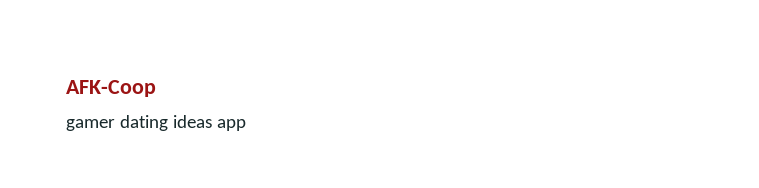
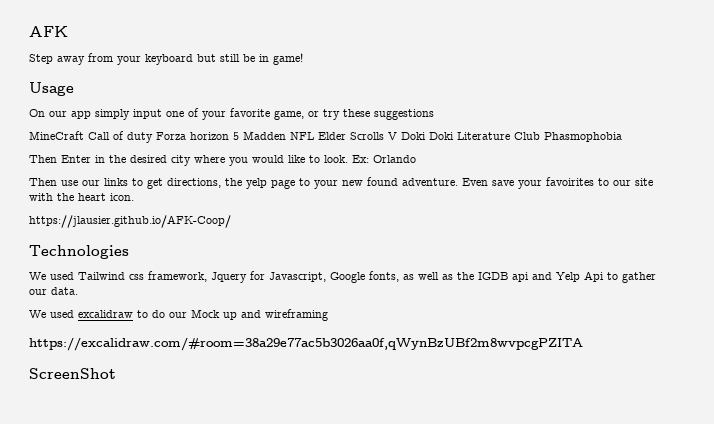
[66,80,156,97] [66,115,246,131] AFK-Coop // gamer dating ideas app -> [29,26,68,37] [29,53,303,65] [29,82,74,96] [29,108,434,120] [29,131,622,143] [29,155,416,166] [29,177,653,189] [29,193,134,201] [29,215,231,228] [29,245,129,259] [29,271,656,283] [29,287,78,295] [29,309,328,321] [29,337,583,351] [29,368,116,379] AFK // Step away from your keyboard but still be in game! // Usage // On our app simply input one of your favorite game, or try these suggestions // MineCraft Call of duty Forza horizon 5 Madden NFL Elder Scrolls V Doki Doki Literature Club Phasmophobia // Then Enter in the desired city where you would like to look. Ex: Orlando // Then use our links to get directions, the yelp page to your new found adventure. Even save your favoirites to our site with the heart icon. // https://jlausier.github.io/AFK-Coop/ // Technologies // We used Tailwind css framework, Jquery for Javascript, Google fonts, as well as the IGDB api and Yelp Api to gather our data. // We used excalidraw to do our Mock up and wireframing // https://excalidraw.com/#room=38a29e77ac5b3026aa0f,qWynBzUBf2m8wvpcgPZITA // ScreenShot

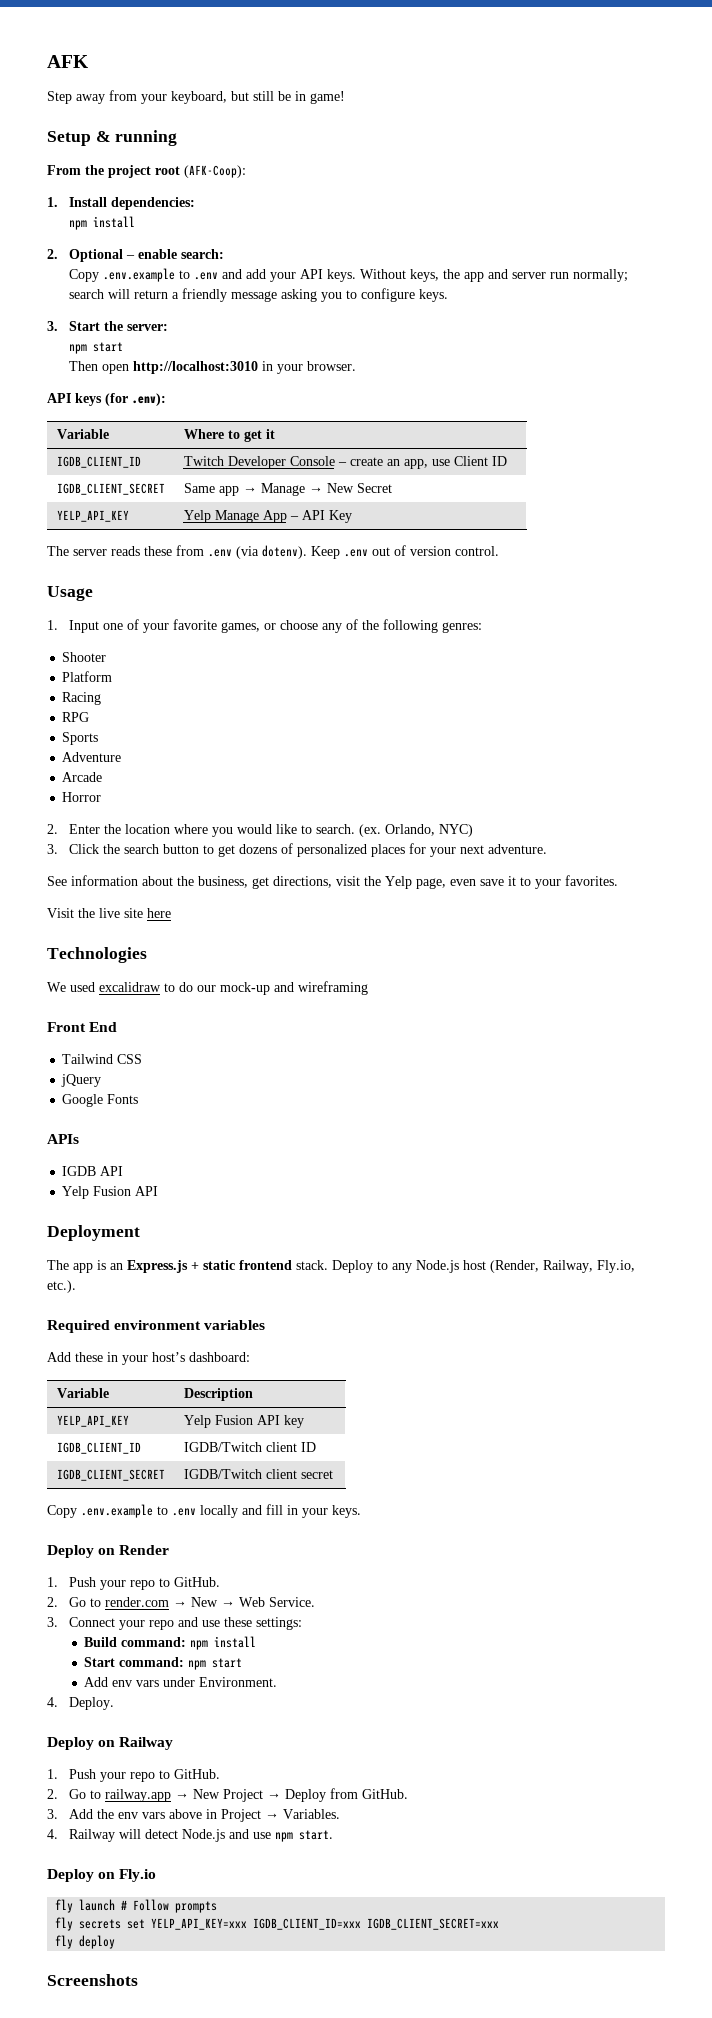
[145,54,193,65] keyboard -> [171,91,227,104] keyboard,
[29,82,74,96] [29,108,434,120] [29,131,622,143] [29,155,191,166] Usage // On our app simply input one of your favorite game, or try these suggestions // MineCraft Call of duty Forza horizon 5 Madden NFL Elder Scrolls V Doki Doki Literature Club Phasmophobia // Then Enter in the desired city -> [47,130,178,146] [47,165,246,178] [47,197,195,210] [68,216,135,230] [47,249,224,262] [68,268,628,282] [68,288,448,302] [47,321,168,331] [68,342,123,354] [68,361,356,374] [47,393,166,406] [56,429,109,439] [183,429,275,442] [56,456,141,468] [183,456,507,469] [56,483,165,495] [183,483,392,496] [56,510,129,522] [183,510,352,523] [47,545,499,559] [47,586,93,601] [47,619,482,633] [62,652,107,662] [62,671,113,682] [62,692,102,705] [62,712,90,722] [62,732,99,745] [62,752,122,762] [62,772,103,782] [62,792,102,802] [47,824,170,834] Setup & running // From the project root (AFK-Coop): // 1. Install dependencies: // npm install // 2. Optional – enable search: // Copy .env.example to .env and add your API keys. Without keys, the app and server run normally; search will return a friendly message asking you to configure keys. // 3. Start the server: // npm start // Then open http://localhost:3010 in your browser. // API keys (for .env): // Variable | Where to get it // IGDB_CLIENT_ID | Twitch Developer Console – create an app, use Client ID // IGDB_CLIENT_SECRET | Same app → Manage → New Secret // YELP_API_KEY | Yelp Manage App – API Key // The server reads these from .env (via dotenv). Keep .env out of version control. // Usage // 1. Input one of your favorite games, or choose any of the following genres: // Shooter // Platform // Racing // RPG // Sports // Adventure // Arcade // Horror // 2. Enter the location
[324,155,416,163] [29,177,653,189] [29,193,134,201] [29,215,231,228] [29,245,129,259] [29,271,656,283] [29,287,78,295] look. Ex: Orlando // Then use our links to get directions, the yelp page to your new found adventure. Even save your favoirites to our site with the heart icon. // https://jlausier.github.io/AFK-Coop/ // Technologies // We used Tailwind css framework, Jquery for Javascript, Google fonts, as well as the IGDB api and Yelp Api to gather our data. -> [315,824,473,837] [47,843,547,857] [47,875,618,889] [47,908,171,918] [47,947,147,963] search. (ex. Orlando, NYC) // 3. Click the search button to get dozens of personalized places for your next adventure. // See information about the business, get directions, visit the Yelp page, even save it to your favorites. // Visit the live site here // Technologies
[191,309,237,320] Mock up -> [220,982,270,995] mock-up
[29,337,583,351] [29,368,116,379] https://excalidraw.com/#room=38a29e77ac5b3026aa0f,qWynBzUBf2m8wvpcgPZITA // ScreenShot -> [47,1022,118,1032] [62,1054,143,1064] [61,1074,102,1087] [62,1094,139,1107] [47,1134,79,1144] [62,1166,124,1176] [62,1186,159,1199] [47,1225,140,1241] [47,1260,635,1273] [47,1280,76,1293] [47,1320,266,1333] [47,1352,250,1365] [56,1388,109,1398] [183,1388,253,1401] [56,1415,129,1427] [183,1415,304,1428] [56,1442,141,1454] [183,1442,316,1452] [56,1469,165,1481] [183,1469,333,1479] [47,1504,361,1518] [47,1545,170,1558] [47,1577,220,1590] [47,1597,315,1607] [47,1617,302,1630] [84,1636,257,1650] [84,1657,243,1670] [84,1677,278,1687] [47,1697,114,1710] [47,1737,174,1750] [47,1769,220,1782] [47,1788,408,1802] [47,1809,340,1822] [47,1829,333,1842] [47,1869,157,1882] [55,1899,218,1913] [55,1917,500,1931] [55,1935,116,1949] [47,1974,138,1986] Front End // Tailwind CSS // jQuery // Google Fonts // APIs // IGDB API // Yelp Fusion API // Deployment // The app is an Express.js + static frontend stack. Deploy to any Node.js host (Render, Railway, Fly.io, etc.). // Required environment variables // Add these in your host’s dashboard: // Variable | Description // YELP_API_KEY | Yelp Fusion API key // IGDB_CLIENT_ID | IGDB/Twitch client ID // IGDB_CLIENT_SECRET | IGDB/Twitch client secret // Copy .env.example to .env locally and fill in your keys. // Deploy on Render // 1. Push your repo to GitHub. // 2. Go to render.com → New → Web Service. // 3. Connect your repo and use these settings: // Build command: npm install // Start command: npm start // Add env vars under Environment. // 4. Deploy. // Deploy on Railway // 1. Push your repo to GitHub. // 2. Go to railway.app → New Project → Deploy from GitHub. // 3. Add the env vars above in Project → Variables. // 4. Railway will detect Node.js and use npm start. // Deploy on Fly.io // fly launch # Follow prompts // fly secrets set YELP_API_KEY=xxx IGDB_CLIENT_ID=xxx IGDB_CLIENT_SECRET=xxx // fly deploy // Screenshots

